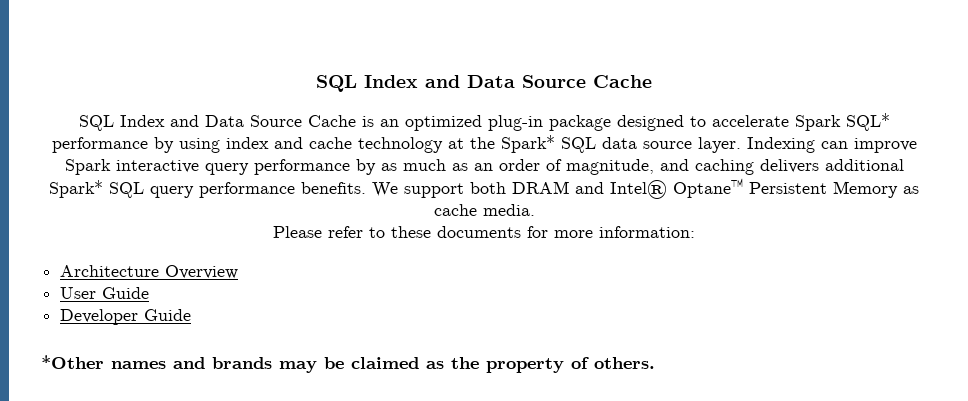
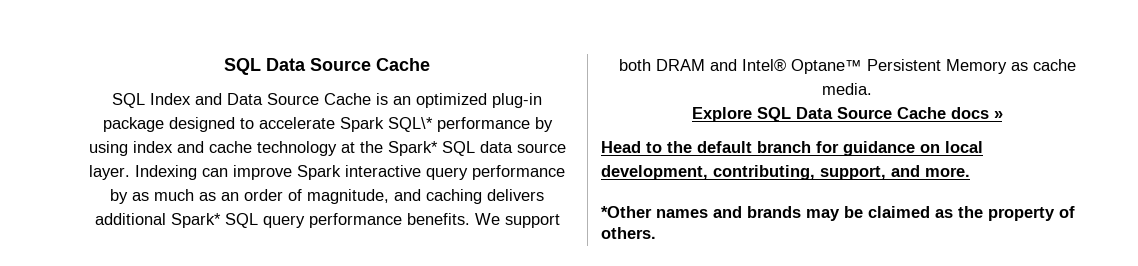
[316,75,460,92] SQL Index and -> [224,58,261,75] SQL
[845,113,890,131] SQL* -> [387,117,433,132] SQL\*
[273,226,695,238] [60,265,239,279] [60,287,150,299] [60,309,192,325] Please refer to these documents for more information: // Architecture Overview // User Guide // Developer Guide -> [691,107,1003,122] [601,141,983,156] [601,165,970,180] Explore SQL Data Source Cache docs » // Head to the default branch for guidance on local development, contributing, support, and more.

